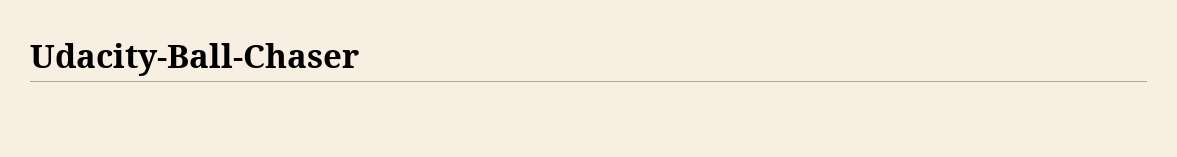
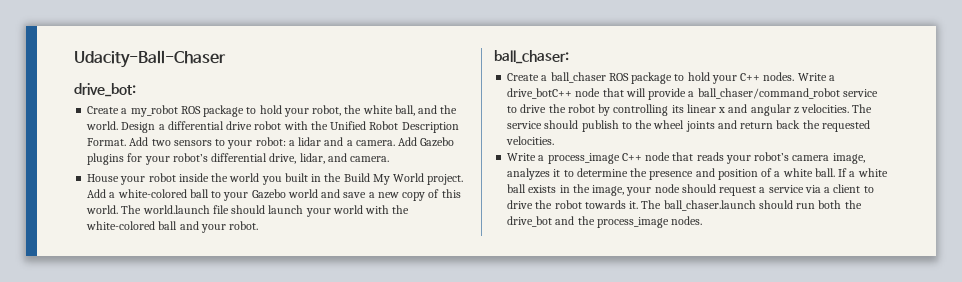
(359, 59) none -> [74,83,136,97] [87,105,458,117] [86,121,459,133] [87,137,455,149] [87,153,390,165] [87,173,464,185] [87,189,461,201] [86,205,410,217] [86,221,259,233] [494,50,569,64] [507,72,835,84] [507,88,878,100] [507,104,873,116] [507,120,870,132] [506,136,555,145] [507,152,865,164] [507,168,888,180] [507,184,874,196] [507,200,862,211] [507,216,703,228] // drive_bot: // Create a my_robot ROS package to hold your robot, the white ball, and the world. Design a differential drive robot with the Unified Robot Description Format. Add two sensors to your robot: a lidar and a camera. Add Gazebo plugins for your robot’s differential drive, lidar, and camera. // House your robot inside the world you built in the Build My World project. Add a white-colored ball to your Gazebo world and save a new copy of this world. The world.launch file should launch your world with the white-colored ball and your robot. // ball_chaser: // Create a ball_chaser ROS package to hold your C++ nodes. Write a drive_botC++ node that will provide a ball_chaser/command_robot service to drive the robot by controlling its linear x and angular z velocities. The service should publish to the wheel joints and return back the requested velocities. // Write a process_image C++ node that reads your robot’s camera image, analyzes it to determine the presence and position of a white ball. If a white ball exists in the image, your node should request a service via a client to drive the robot towards it. The ball_chaser.launch should run both the drive_bot and the process_image nodes.

